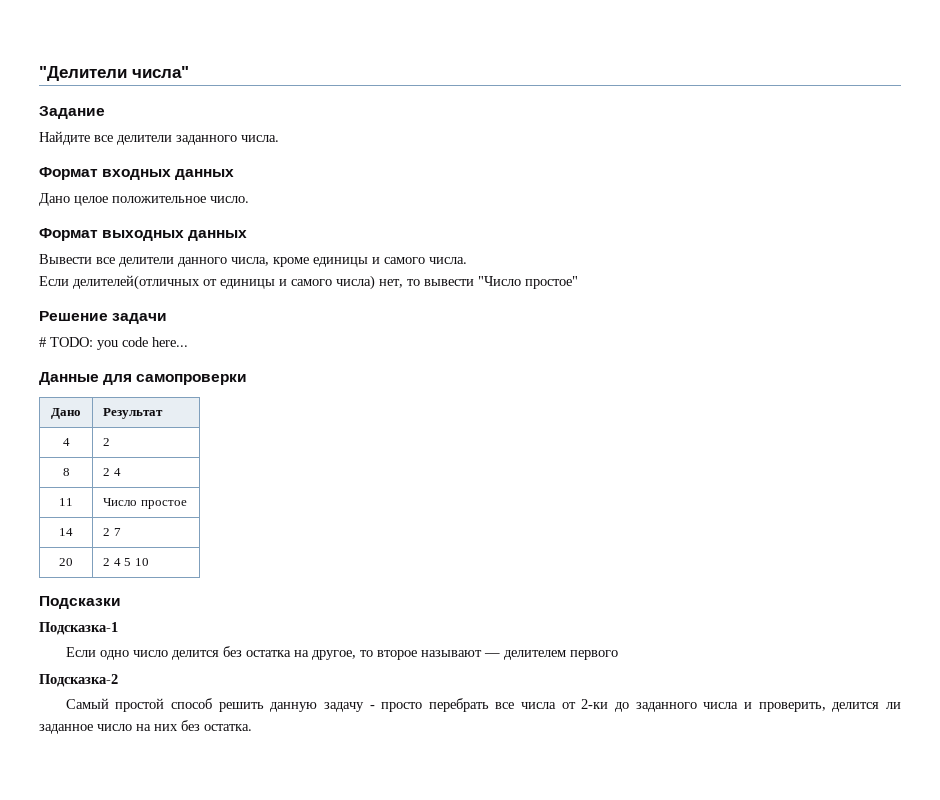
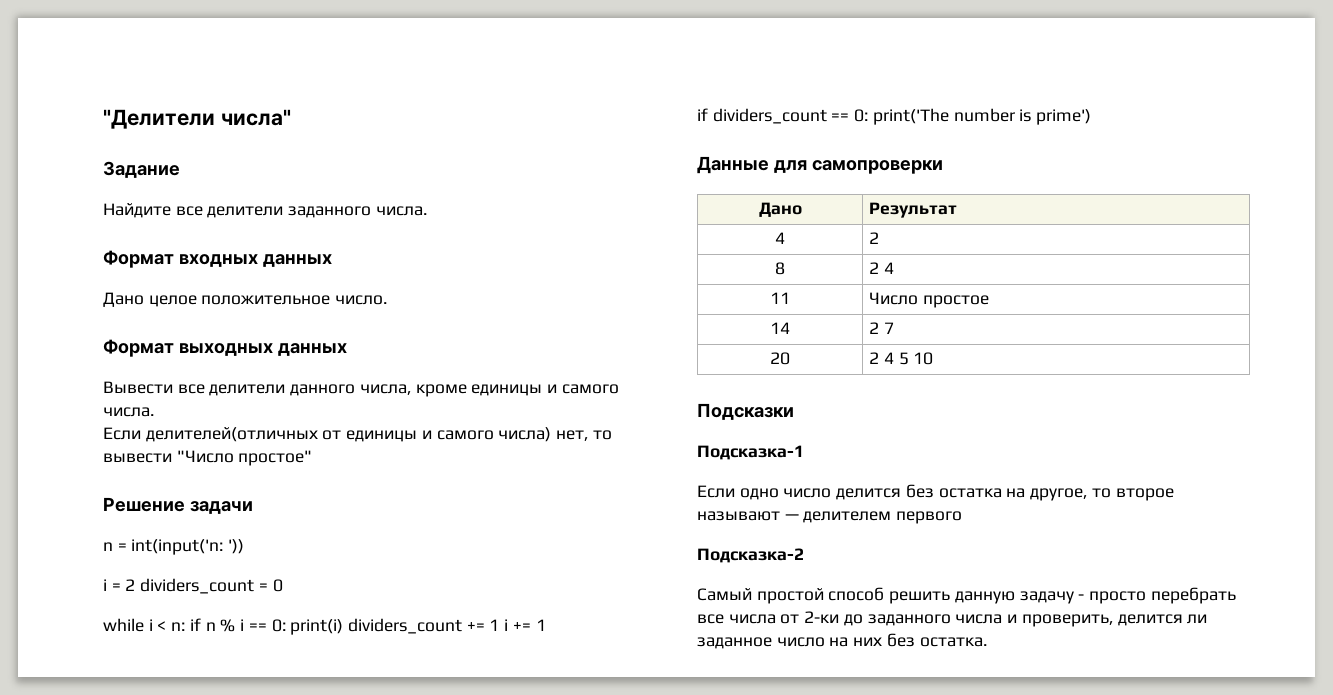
[39,337,188,350] # TODO: you code here... -> [103,539,245,555] [103,578,283,594] [103,618,546,635] [697,108,1092,125] n = int(input('n: ')) // i = 2 dividers_count = 0 // while i < n: if n % i == 0: print(i) dividers_count += 1 i += 1 // if dividers_count == 0: print('The number is prime')

